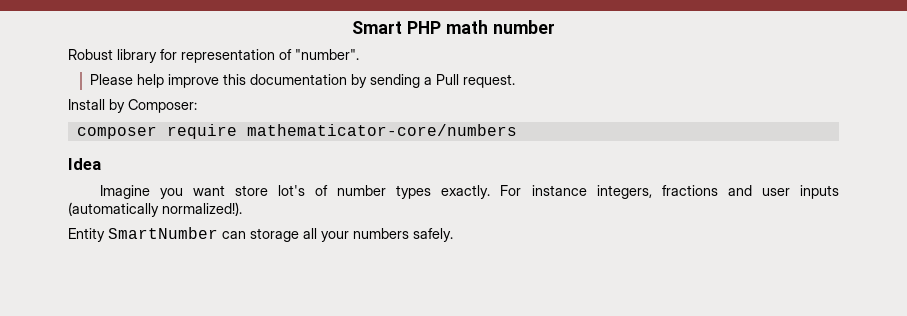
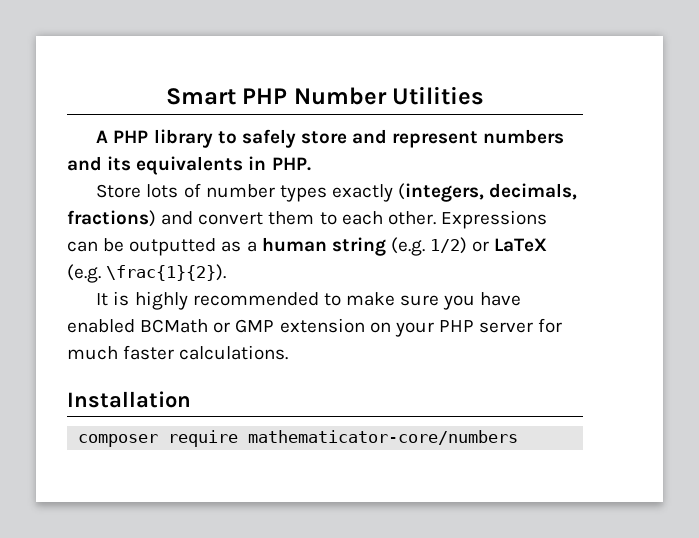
[445,20,555,34] [68,49,359,63] [90,74,516,88] [68,99,197,113] [76,124,517,139] [68,158,101,170] [99,185,839,199] [68,202,242,217] [68,227,453,242] math number // Robust library for representation of "number". // Please help improve this documentation by sending a Pull request. // Install by Composer: // composer require mathematicator-core/numbers // Idea // Imagine you want store lot's of number types exactly. For instance integers, fractions and user inputs (automatically normalized!). // Entity SmartNumber can storage all your numbers safely. -> [293,86,485,105] [96,129,565,148] [67,156,311,175] [96,183,578,202] [67,210,547,229] [67,237,548,256] [67,264,227,283] [96,291,522,310] [67,318,563,337] [67,345,289,360] [67,391,191,408] [78,430,519,447] Number Utilities // A PHP library to safely store and represent numbers and its equivalents in PHP. // Store lots of number types exactly (integers, decimals, fractions) and convert them to each other. Expressions can be outputted as a human string (e.g. 1/2) or LaTeX (e.g. \frac{1}{2}). // It is highly recommended to make sure you have enabled BCMath or GMP extension on your PHP server for much faster calculations. // Installation // composer require mathematicator-core/numbers

